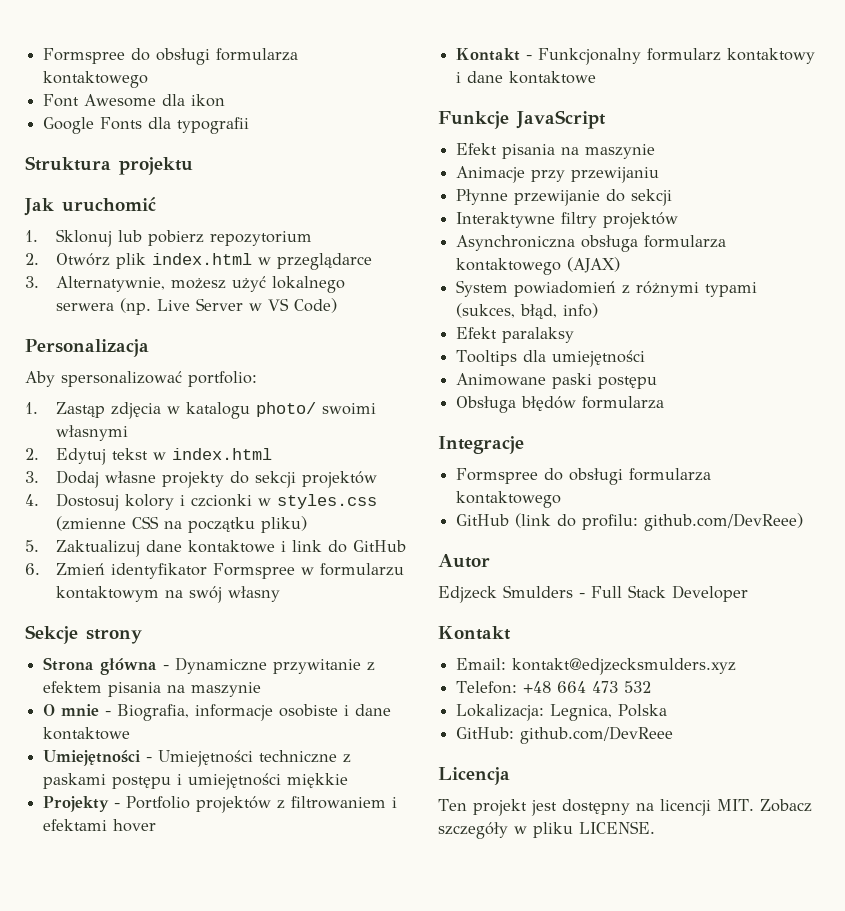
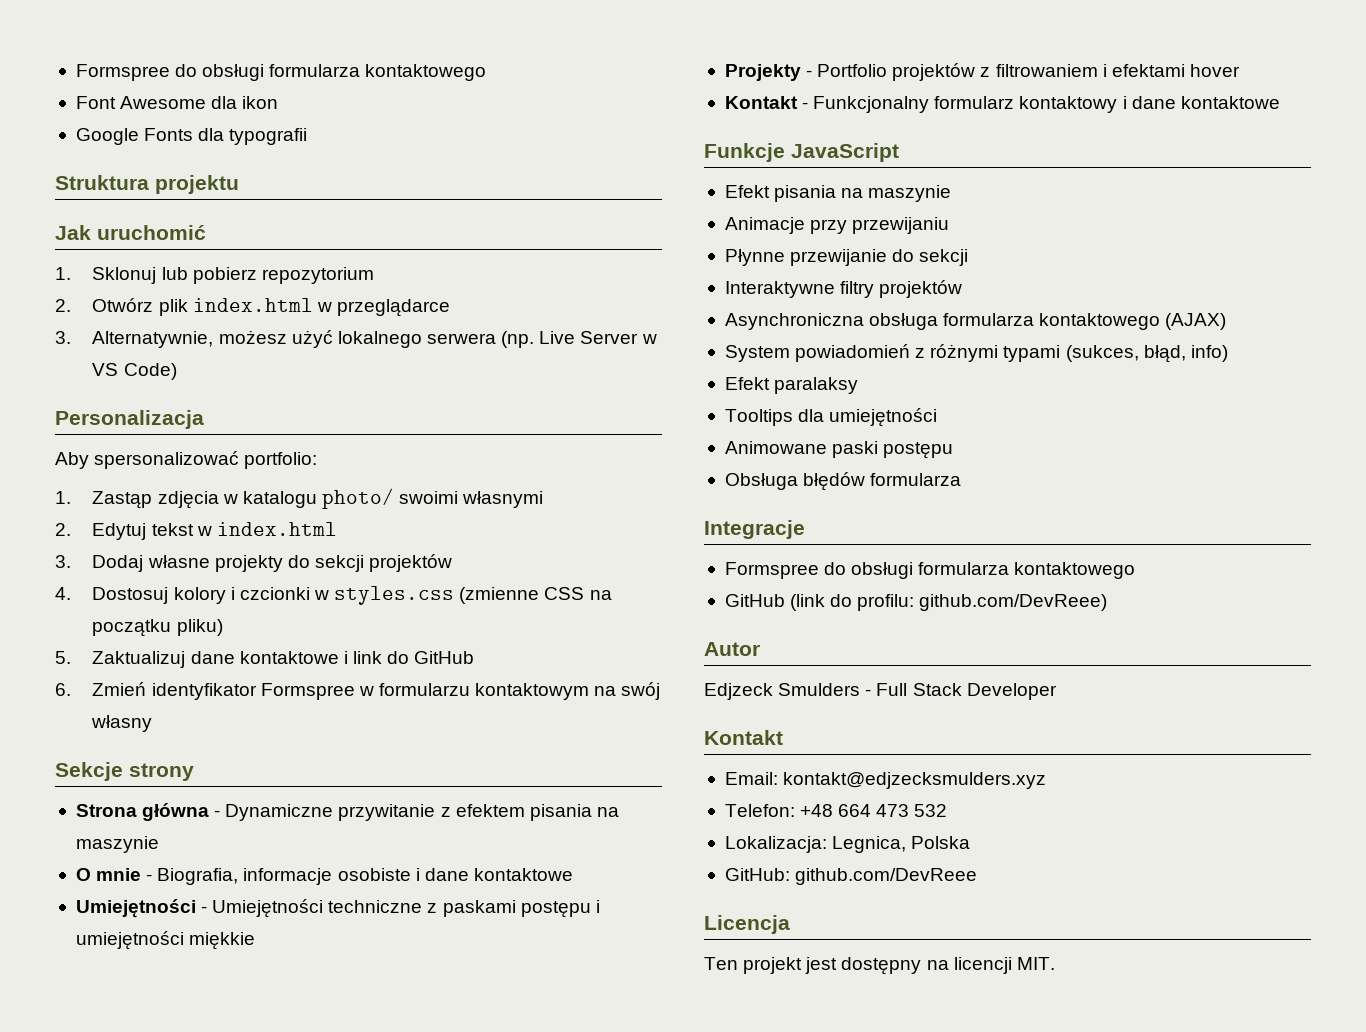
[759,799,812,812] [438,821,655,839] Zobacz szczegóły w pliku LICENSE. -> (1055, 963) none

